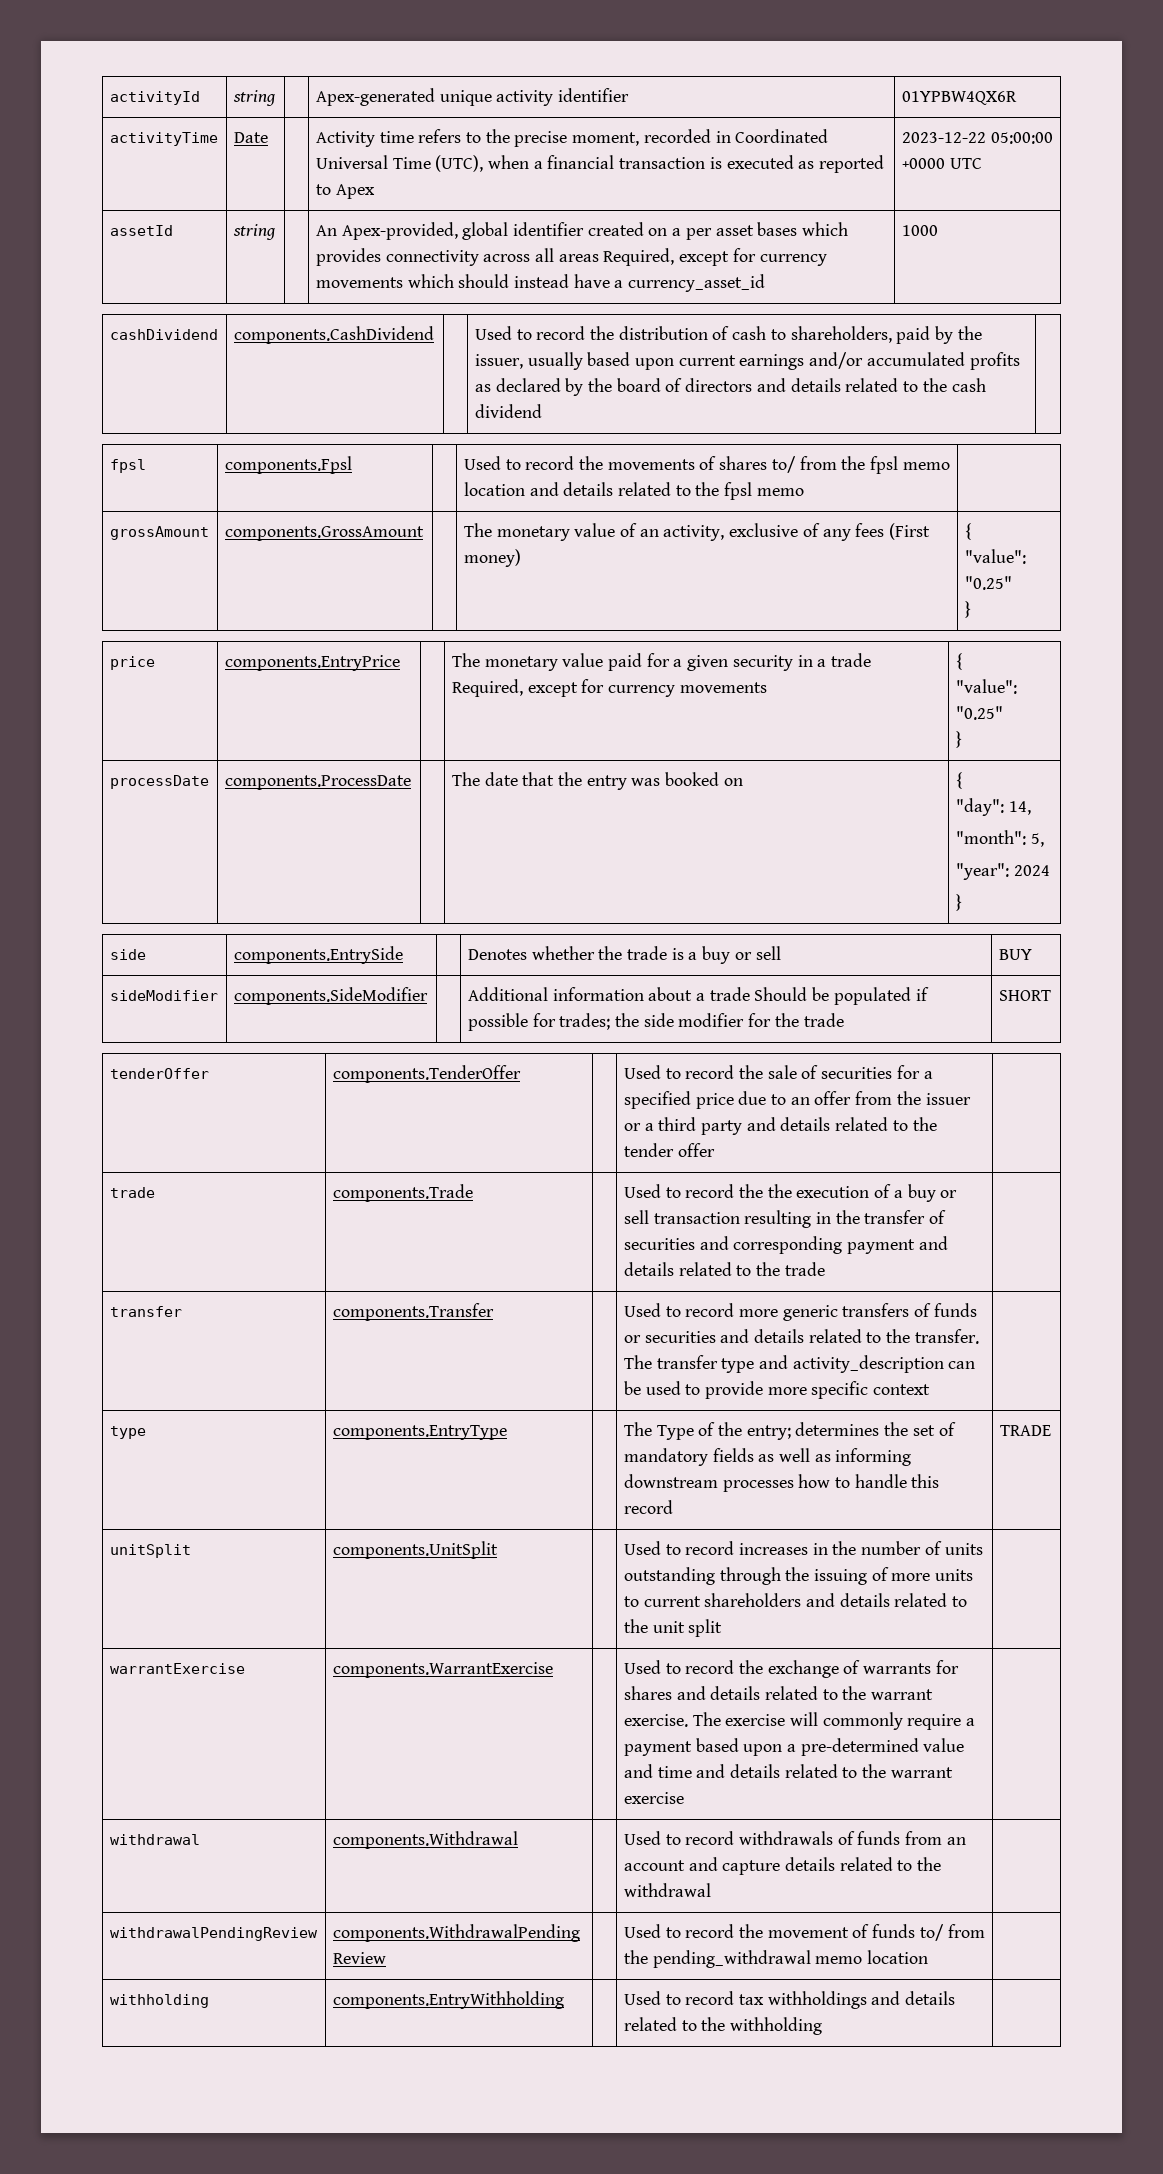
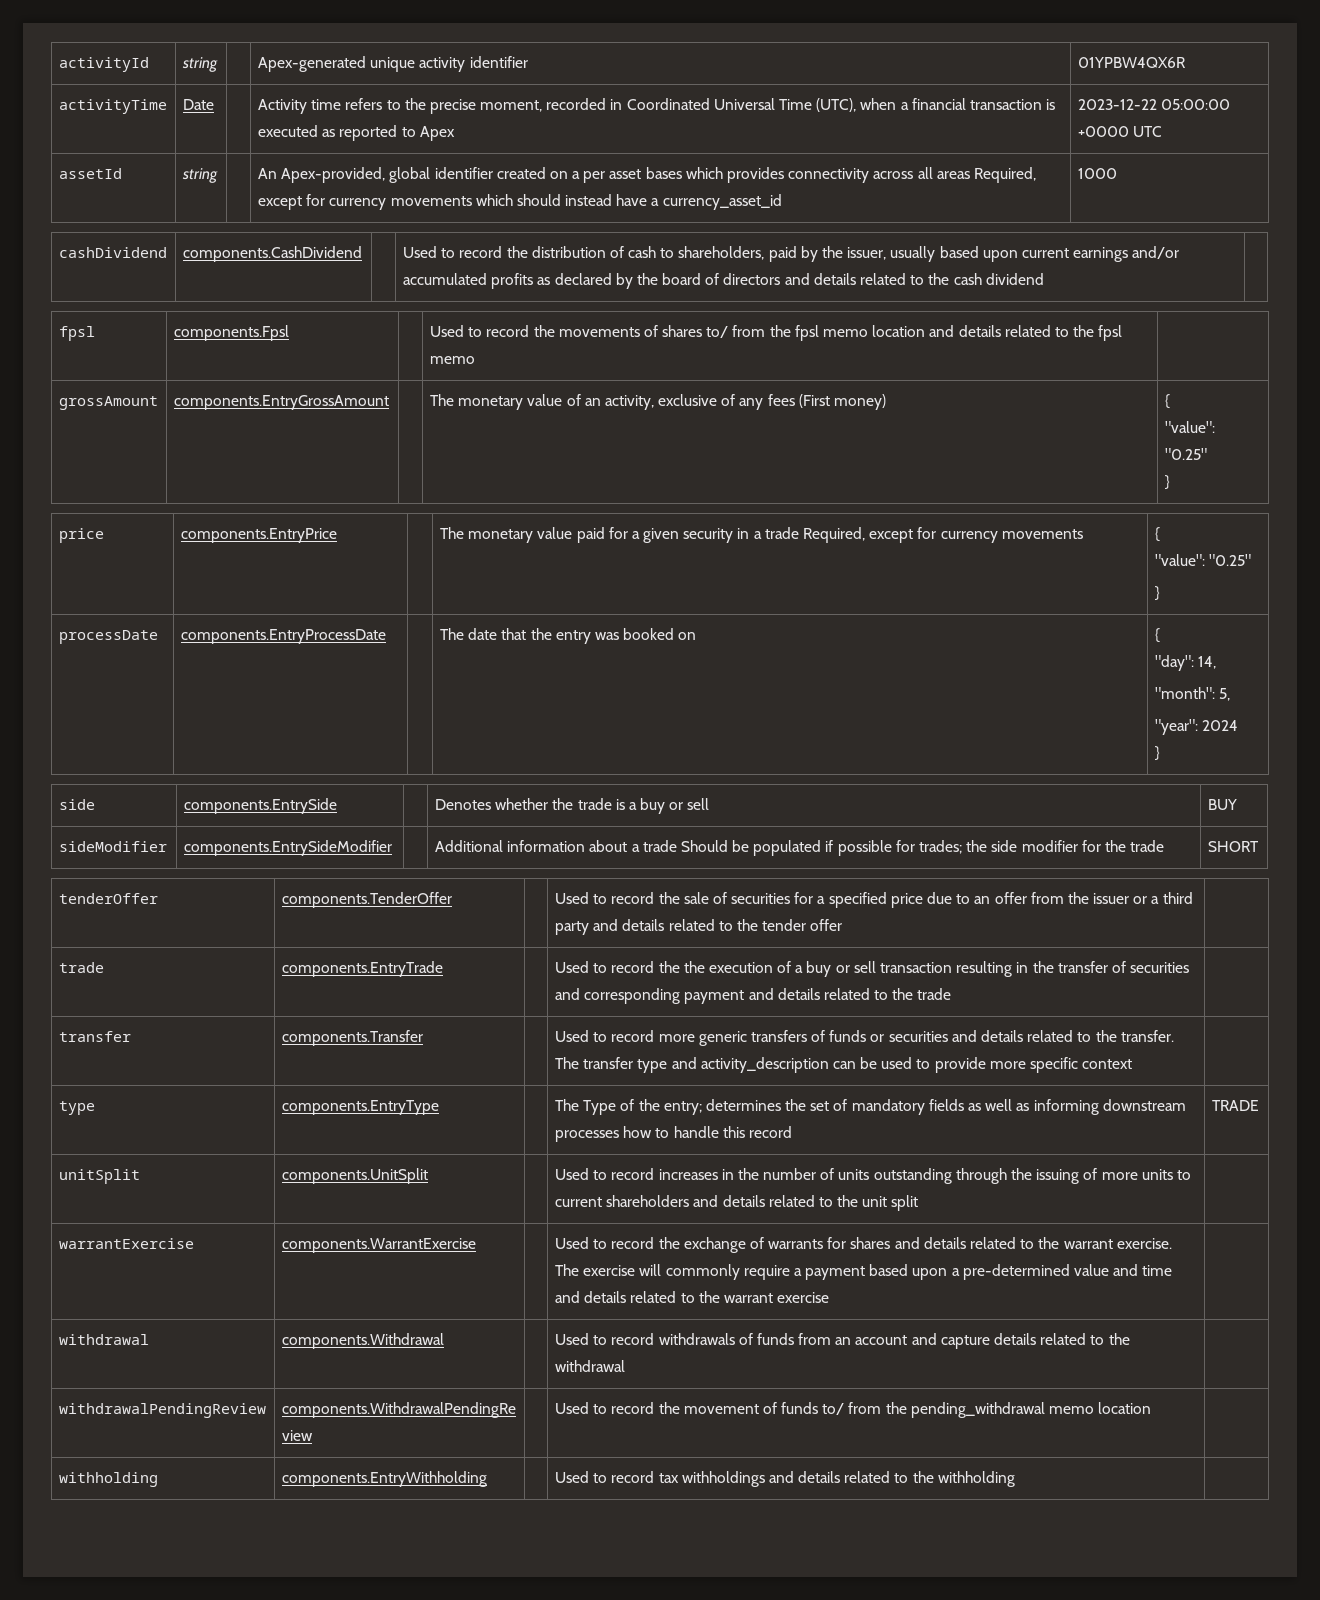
[224,526,424,541] components.GrossAmount -> [173,395,389,410] components.EntryGrossAmount
[224,775,411,790] components.ProcessDate -> [180,629,386,644] components.EntryProcessDate
[233,987,428,1005] components.SideModifier -> [183,840,392,856] components.EntrySideModifier
[332,1184,473,1202] components.Trade -> [281,961,443,977] components.EntryTrade

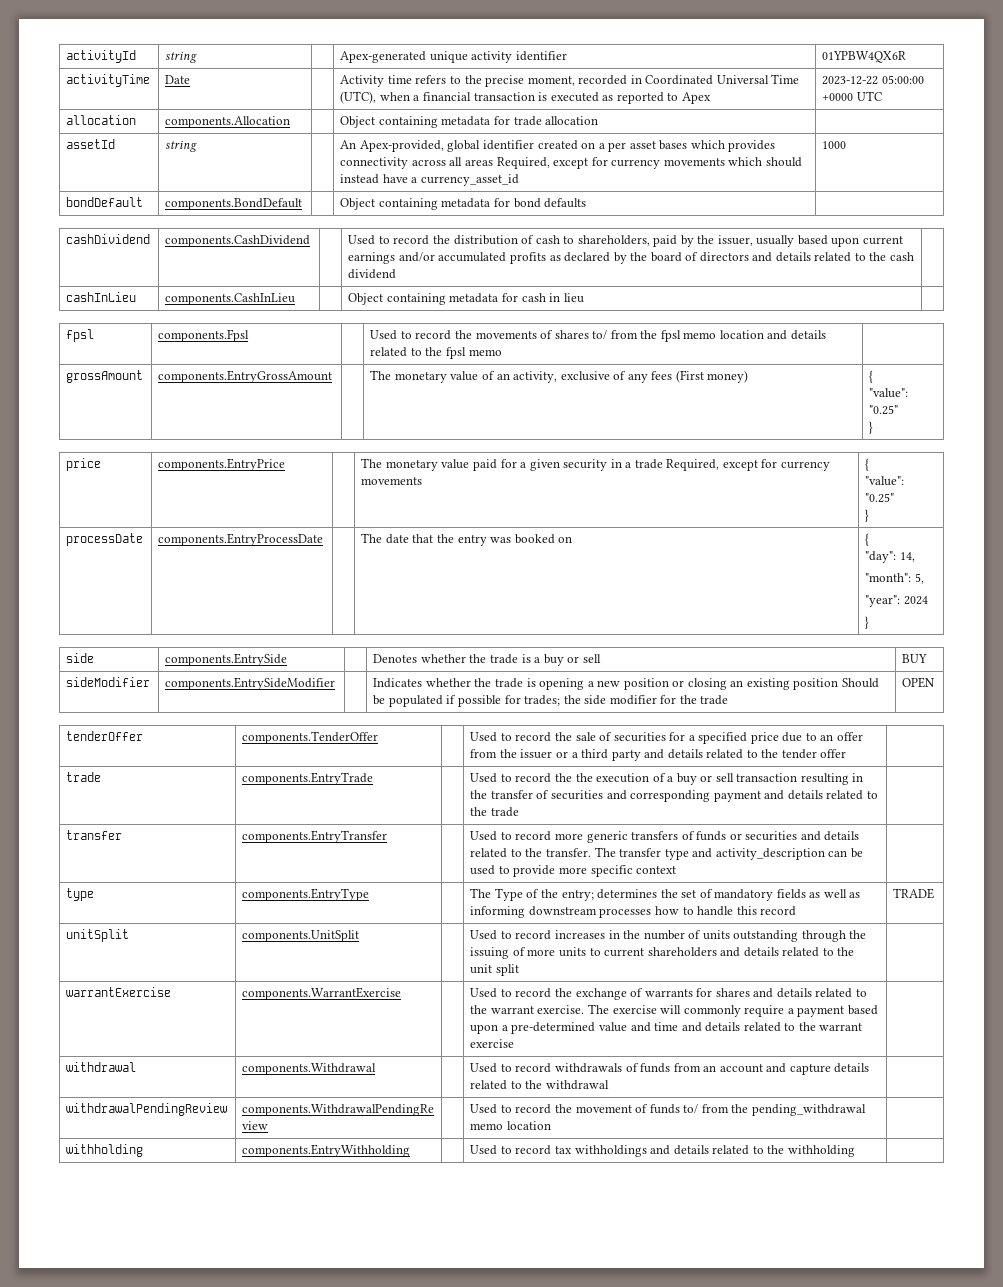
(1163, 131) none -> [66,115,137,125] [165,116,291,128] [340,116,599,128] // allocation | components.Allocation | | Object containing metadata for trade allocation |
(1117, 173) none -> [66,197,144,207] [165,198,303,210] [340,198,587,210] // bondDefault | components.BondDefault | | Object containing metadata for bond defaults |
(1044, 279) none -> [66,292,137,302] [165,293,296,305] [348,293,584,305] // cashInLieu | components.CashInLieu | | Object containing metadata for cash in lieu |
[434,840,677,852] Additional information about a trade -> [373,678,839,690] Indicates whether the trade is opening a new position or closing an existing position
[1207,841,1259,852] SHORT -> [902,677,936,688] OPEN
[281,1030,423,1046] components.Transfer -> [242,830,388,843] components.EntryTransfer

